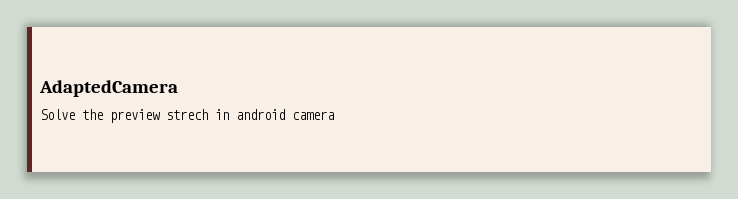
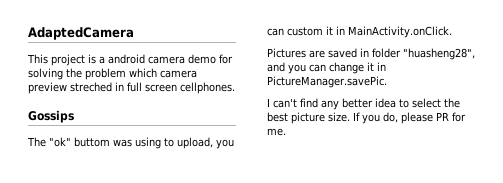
[40,109,334,123] Solve the preview strech in android camera -> [27,54,233,66] [28,68,197,80] [28,82,235,94] [28,110,74,123] [27,137,234,149] [267,26,452,38] [267,48,475,60] [267,62,386,74] [267,76,387,88] [267,98,460,110] [267,112,466,124] [267,128,286,136] This project is a android camera demo for solving the problem which camera preview streched in full screen cellphones. // Gossips // The "ok" buttom was using to upload, you can custom it in MainActivity.onClick. // Pictures are saved in folder "huasheng28", and you can change it in PictureManager.savePic. // I can't find any better idea to select the best picture size. If you do, please PR for me.

